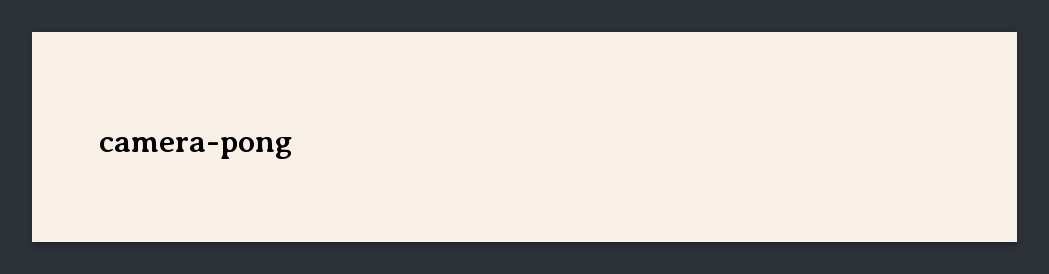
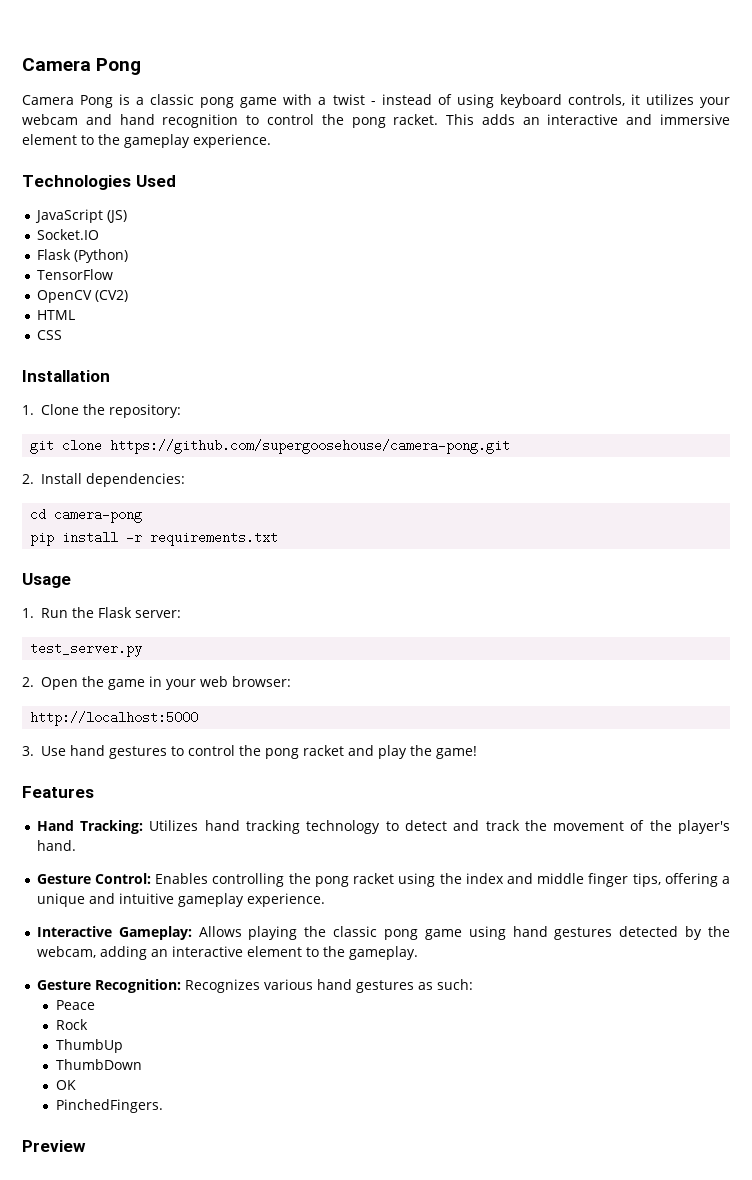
[99,137,292,159] camera-pong -> [22,58,142,75] [22,94,730,108] [22,114,731,128] [22,134,271,148] [22,175,176,190] [34,209,127,223] [36,229,99,240] [36,249,128,263] [36,269,113,280] [36,290,128,303] [36,310,75,320] [36,330,62,340] [22,370,110,382] [22,404,181,418] [30,439,511,454] [22,473,185,487] [30,508,143,523] [30,531,279,546] [22,573,71,588] [22,607,181,618] [30,642,143,657] [22,676,291,690] [30,711,199,726] [22,745,477,759] [22,786,94,798] [36,820,730,834] [36,840,76,851] [36,873,730,887] [36,893,325,907] [36,926,731,940] [36,946,418,960] [36,979,473,993] [55,1000,95,1010] [55,1019,88,1030] [55,1039,123,1053] [55,1059,142,1070] [55,1080,76,1090] [55,1099,163,1113] [22,1140,86,1152] Camera Pong // Camera Pong is a classic pong game with a twist - instead of using keyboard controls, it utilizes your webcam and hand recognition to control the pong racket. This adds an interactive and immersive element to the gameplay experience. // Technologies Used // JavaScript (JS) // Socket.IO // Flask (Python) // TensorFlow // OpenCV (CV2) // HTML // CSS // Installation // 1. Clone the repository: // git clone https://github.com/supergoosehouse/camera-pong.git // 2. Install dependencies: // cd camera-pong // pip install -r requirements.txt // Usage // 1. Run the Flask server: // test_server.py // 2. Open the game in your web browser: // http://localhost:5000 // 3. Use hand gestures to control the pong racket and play the game! // Features // Hand Tracking: Utilizes hand tracking technology to detect and track the movement of the player's hand. // Gesture Control: Enables controlling the pong racket using the index and middle finger tips, offering a unique and intuitive gameplay experience. // Interactive Gameplay: Allows playing the classic pong game using hand gestures detected by the webcam, adding an interactive element to the gameplay. // Gesture Recognition: Recognizes various hand gestures as such: // Peace // Rock // ThumbUp // ThumbDown // OK // PinchedFingers. // Preview

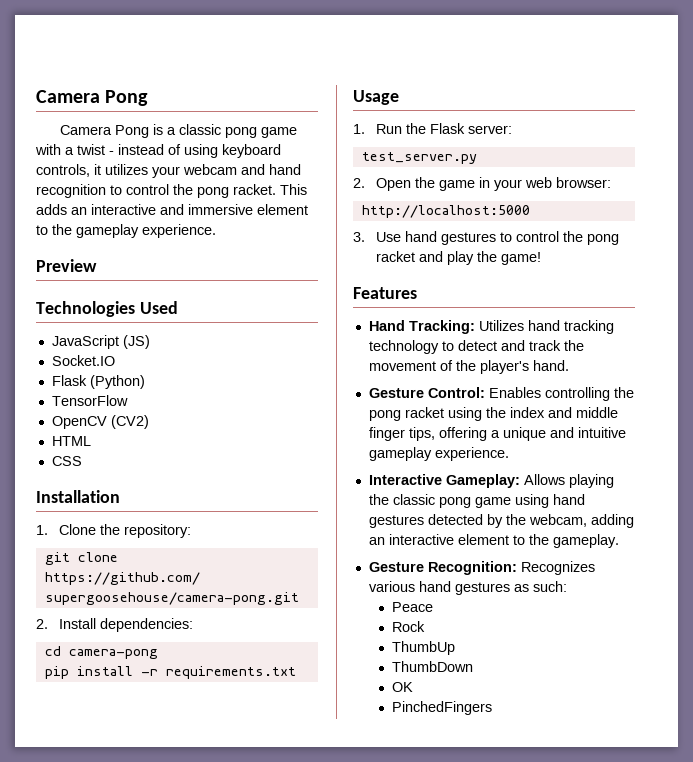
(271, 141) none -> [36,259,97,272] // Preview
[55,1099,163,1113] [22,1140,86,1152] PinchedFingers. // Preview -> [392,701,493,715] PinchedFingers

